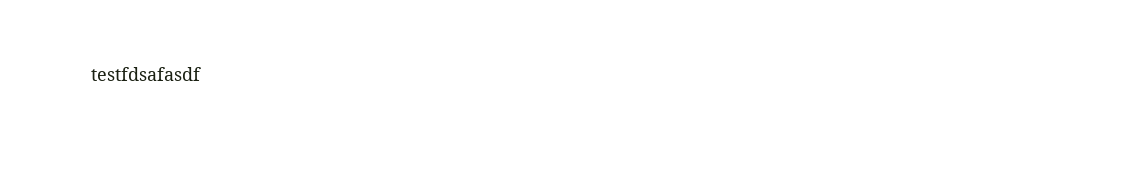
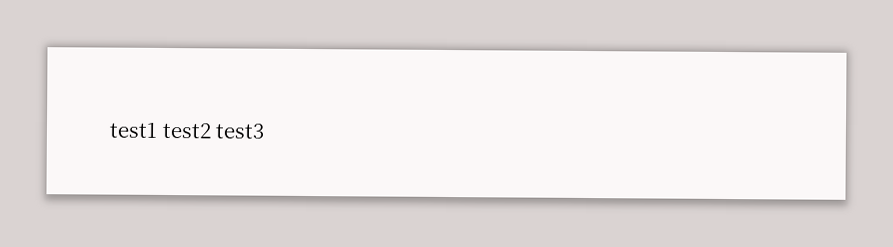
[91,67,201,81] testfdsafasdf -> [109,122,265,139] test1 test2 test3

